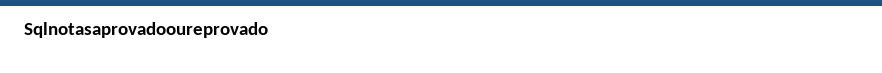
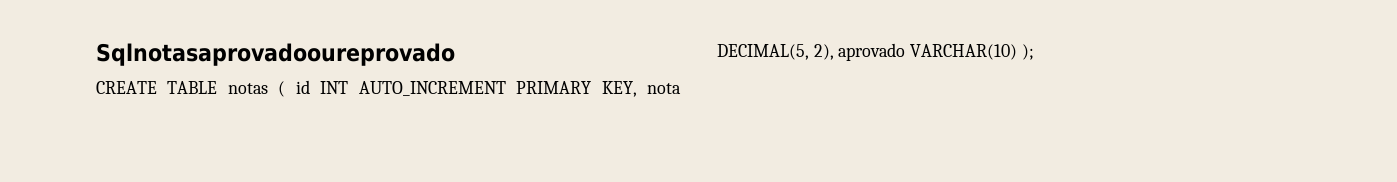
(268, 30) none -> [96,80,682,97] [717,43,1034,61] // CREATE TABLE notas ( id INT AUTO_INCREMENT PRIMARY KEY, nota DECIMAL(5, 2), aprovado VARCHAR(10) );

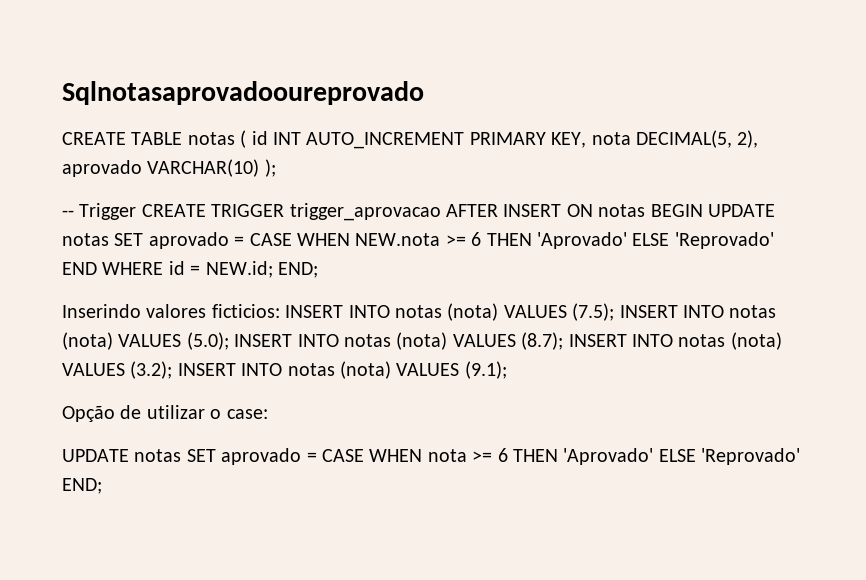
(1034, 52) none -> [62,203,775,221] [62,232,774,249] [62,261,318,278] [62,303,777,321] [62,332,782,350] [62,361,507,379] [62,405,268,422] [62,448,801,465] [62,478,102,494] // -- Trigger CREATE TRIGGER trigger_aprovacao AFTER INSERT ON notas BEGIN UPDATE notas SET aprovado = CASE WHEN NEW.nota >= 6 THEN 'Aprovado' ELSE 'Reprovado' END WHERE id = NEW.id; END; // Inserindo valores ficticios: INSERT INTO notas (nota) VALUES (7.5); INSERT INTO notas (nota) VALUES (5.0); INSERT INTO notas (nota) VALUES (8.7); INSERT INTO notas (nota) VALUES (3.2); INSERT INTO notas (nota) VALUES (9.1); // Opção de utilizar o case: // UPDATE notas SET aprovado = CASE WHEN nota >= 6 THEN 'Aprovado' ELSE 'Reprovado' END;

